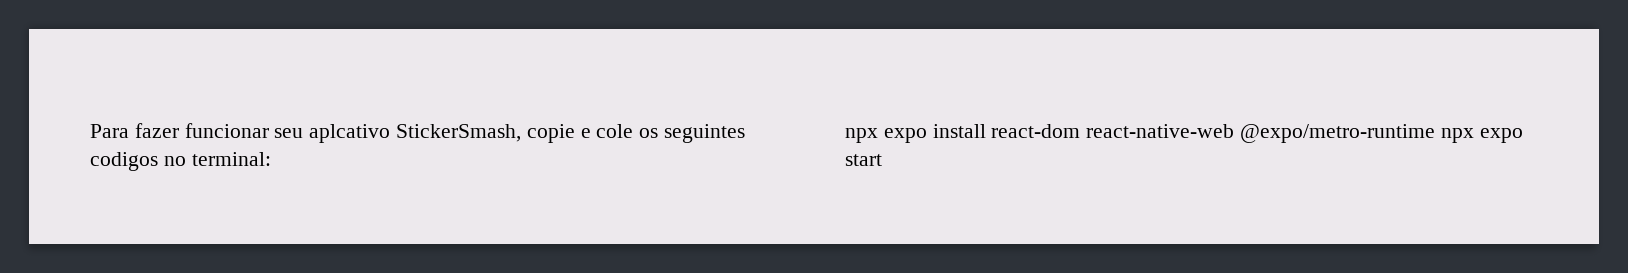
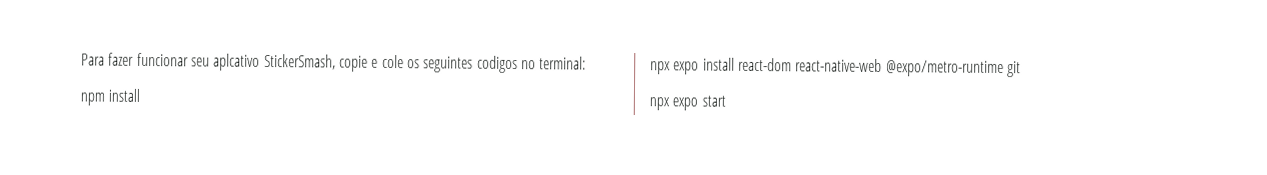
(271, 159) none -> [80,88,141,106] // npm install
(1436, 133) none -> [1006,61,1021,78] git //

